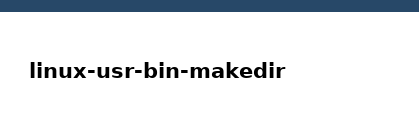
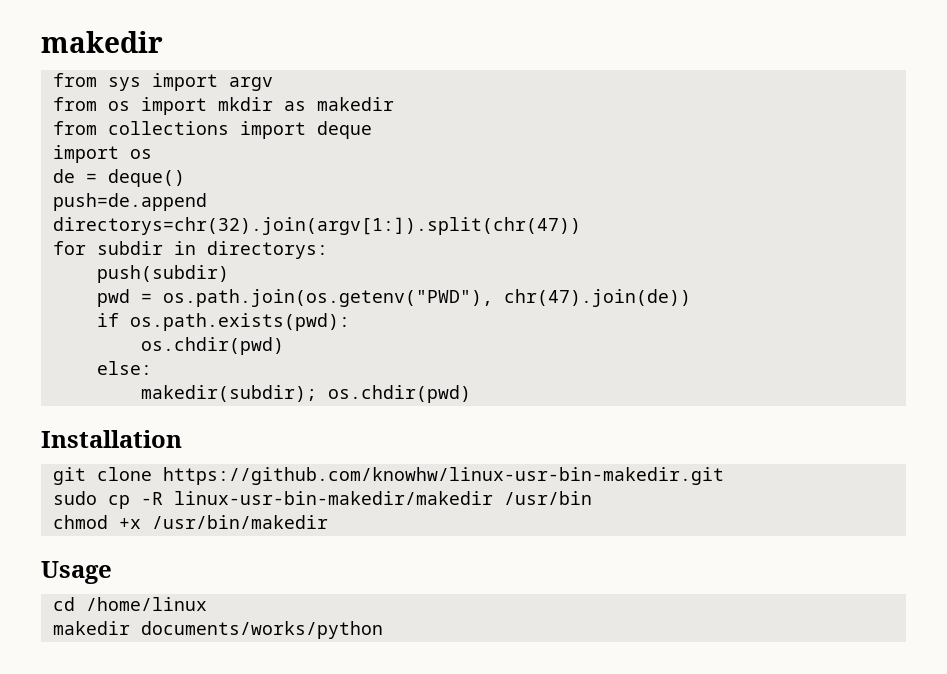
[29,62,286,78] linux-usr-bin-makedir -> [41,31,163,53] [52,73,273,91] [52,97,394,115] [52,121,372,139] [52,145,152,163] [52,169,185,187] [52,193,207,211] [52,217,581,235] [52,241,328,259] [96,265,229,283] [96,289,691,307] [96,313,350,331] [140,337,284,355] [96,361,152,375] [140,385,471,403] [41,430,182,448] [52,467,724,485] [52,491,592,509] [52,515,328,529] [41,561,112,584] [52,597,207,611] [52,621,383,639] makedir // from sys import argv // from os import mkdir as makedir // from collections import deque // import os // de = deque() // push=de.append // directorys=chr(32).join(argv[1:]).split(chr(47)) // for subdir in directorys: // push(subdir) // pwd = os.path.join(os.getenv("PWD"), chr(47).join(de)) // if os.path.exists(pwd): // os.chdir(pwd) // else: // makedir(subdir); os.chdir(pwd) // Installation // git clone https://github.com/knowhw/linux-usr-bin-makedir.git // sudo cp -R linux-usr-bin-makedir/makedir /usr/bin // chmod +x /usr/bin/makedir // Usage // cd /home/linux // makedir documents/works/python

